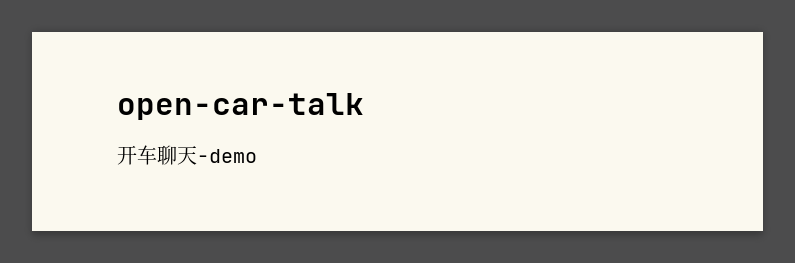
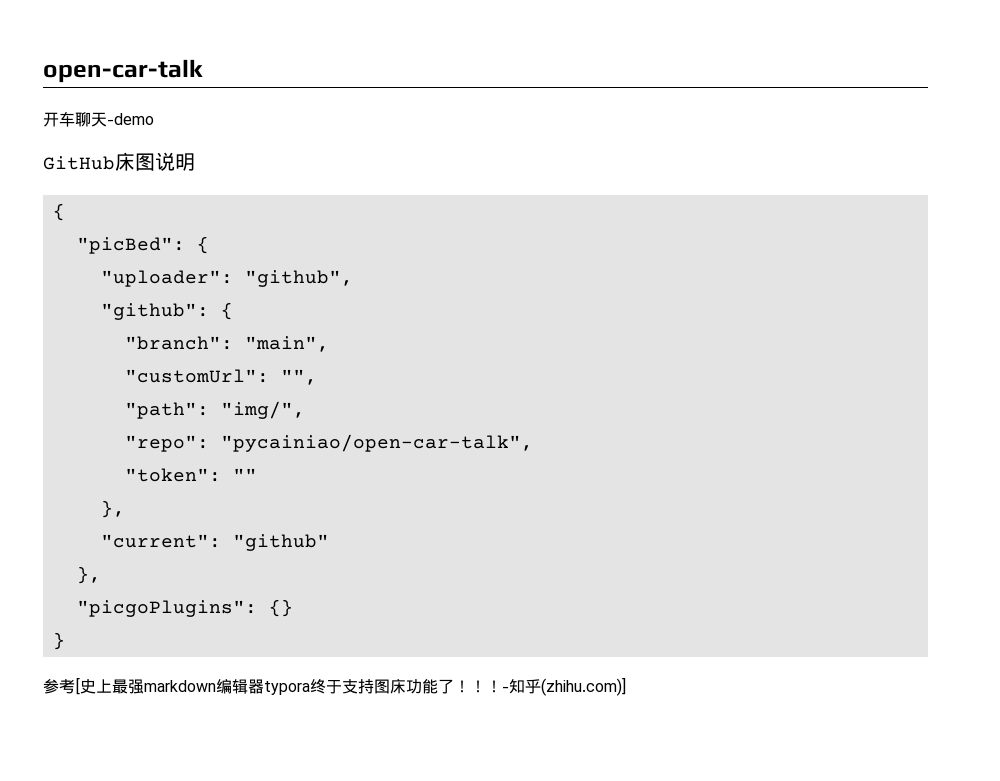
(257, 156) none -> [43,152,195,171] [52,203,65,221] [76,236,209,254] [100,270,353,287] [100,302,233,320] [124,336,329,352] [124,369,317,385] [124,401,305,419] [124,434,533,452] [124,468,257,482] [100,500,125,518] [100,534,329,551] [76,566,101,584] [76,599,293,617] [52,632,65,650] [43,677,626,696] // GitHub床图说明 // { // "picBed": { // "uploader": "github", // "github": { // "branch": "main", // "customUrl": "", // "path": "img/", // "repo": "pycainiao/open-car-talk", // "token": "" // }, // "current": "github" // }, // "picgoPlugins": {} // } // 参考[史上最强markdown编辑器typora终于支持图床功能了！！！-知乎(zhihu.com)]

